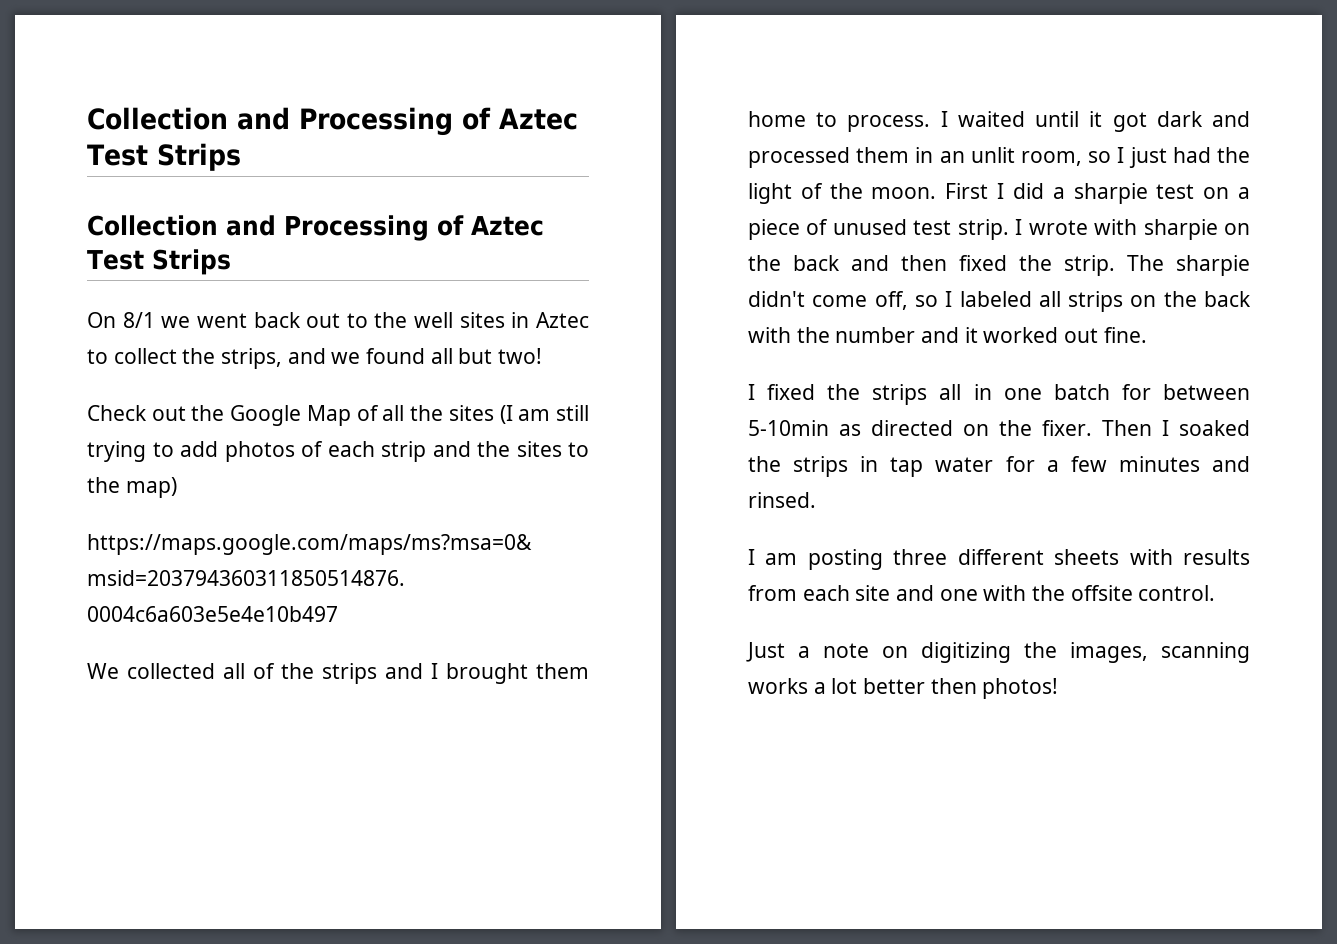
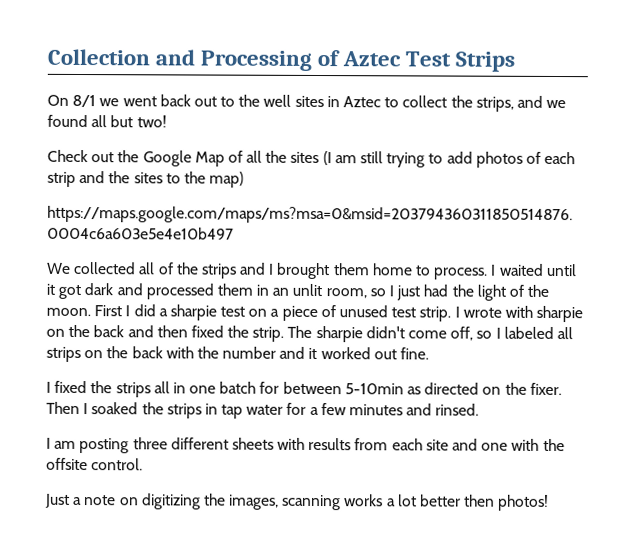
[87,107,578,136] [87,143,241,171] [87,215,544,241] [87,249,231,275] Collection and Processing of Aztec Test Strips // Collection and Processing of Aztec Test Strips -> [47,48,516,72] Collection and Processing of Aztec Test Strips

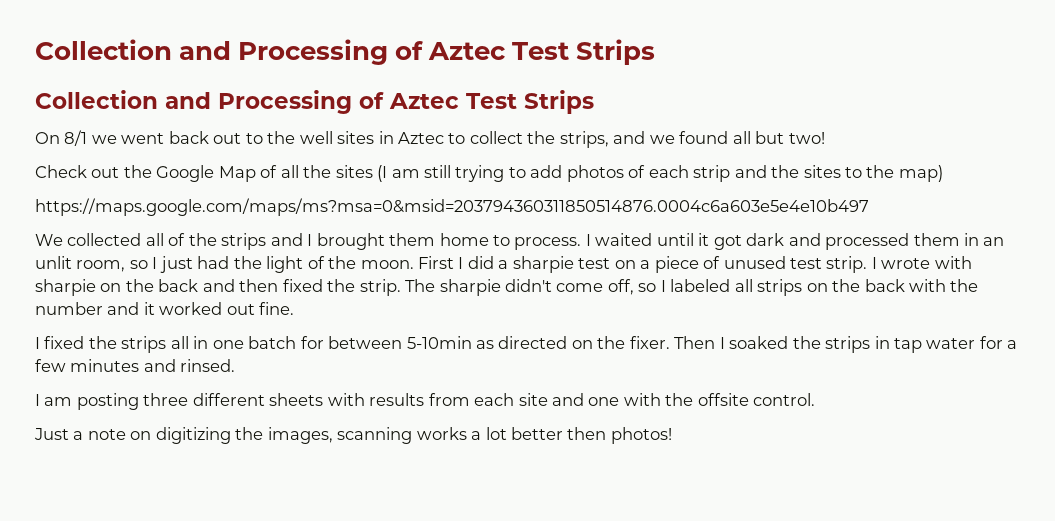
[47,48,516,72] Collection and Processing of Aztec Test Strips -> [35,39,656,65] [35,90,594,114] Collection and Processing of Aztec Test Strips // Collection and Processing of Aztec Test Strips

